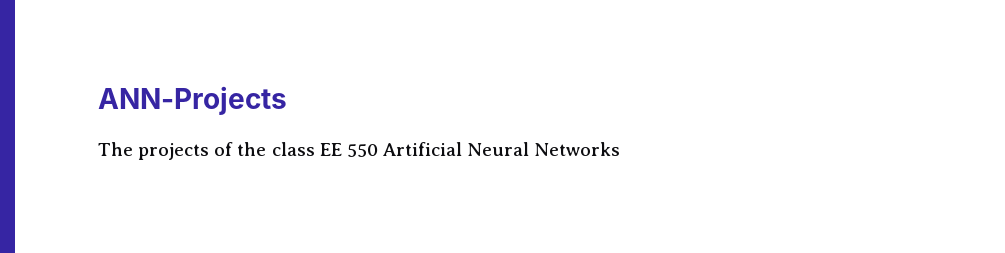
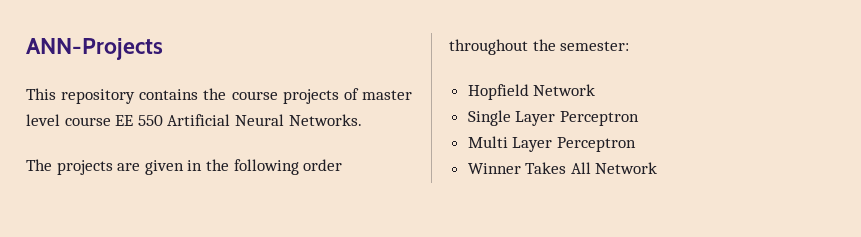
[98,142,621,160] The projects of the class EE 550 Artificial Neural Networks -> [26,88,413,104] [26,114,362,126] [26,159,343,175] [449,39,630,55] [467,84,596,100] [467,110,639,126] [467,136,636,152] [467,162,658,174] This repository contains the course projects of master level course EE 550 Artificial Neural Networks. // The projects are given in the following order throughout the semester: // Hopfield Network // Single Layer Perceptron // Multi Layer Perceptron // Winner Takes All Network

